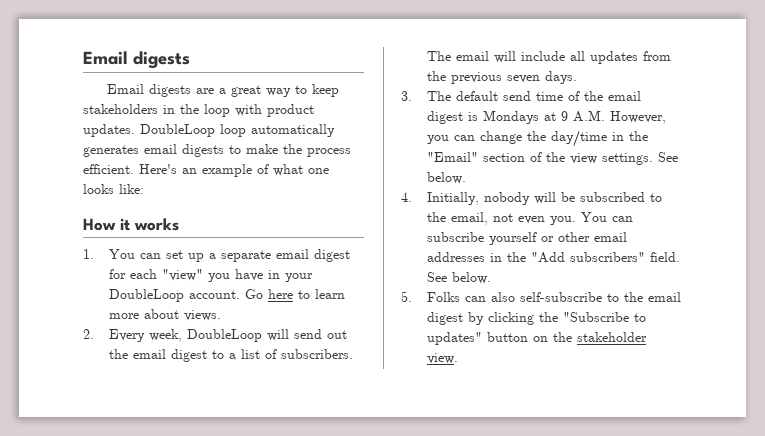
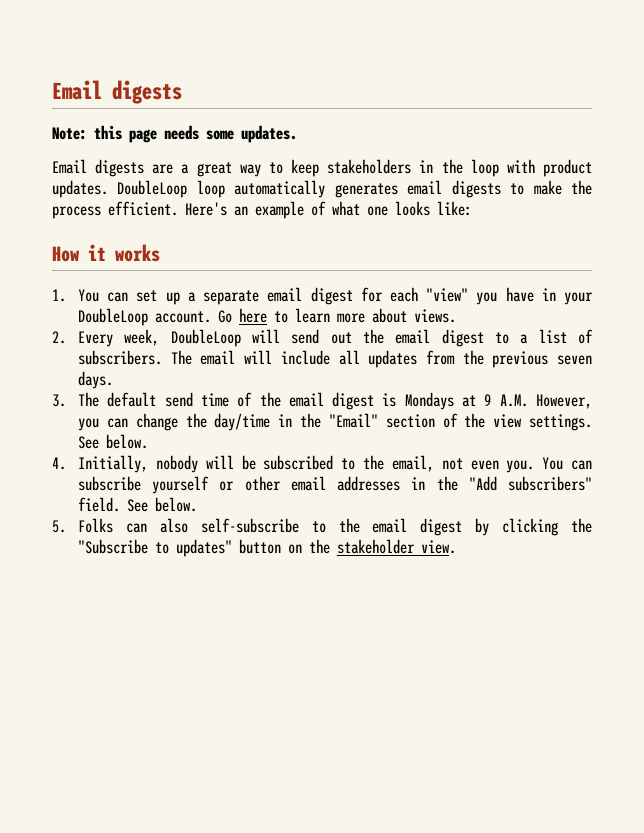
[83,51,190,69] Email digests -> [52,80,182,104] [52,125,297,143] Email digests // Note: this page needs some updates.

